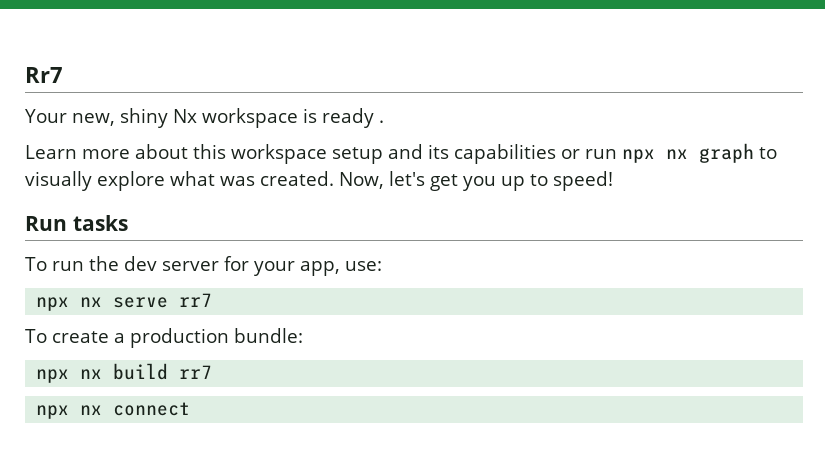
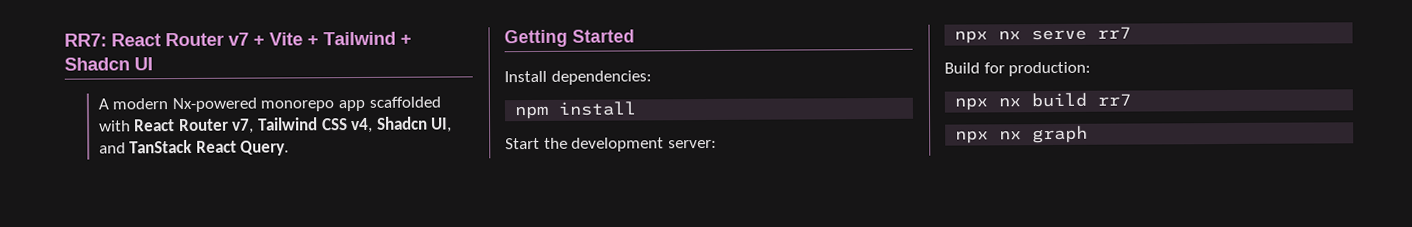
[25,67,63,83] [25,108,384,128] [25,143,777,164] [25,171,613,191] [25,215,128,231] [25,256,382,276] Rr7 // Your new, shiny Nx workspace is ready . // Learn more about this workspace setup and its capabilities or run npx nx graph to visually explore what was created. Now, let's get you up to speed! // Run tasks // To run the dev server for your app, use: -> [64,31,412,47] [64,57,153,71] [97,96,441,113] [98,116,453,134] [98,139,290,156] [504,29,635,48] [504,70,652,85] [514,101,638,120] [505,137,717,152] RR7: React Router v7 + Vite + Tailwind + Shadcn UI // A modern Nx-powered monorepo app scaffolded with React Router v7, Tailwind CSS v4, Shadcn UI, and TanStack React Query. // Getting Started // Install dependencies: // npm install // Start the development server:
[25,328,303,348] To create a production bundle: -> [944,61,1092,77] Build for production:
[113,402,191,416] connect -> [1032,125,1089,144] graph

